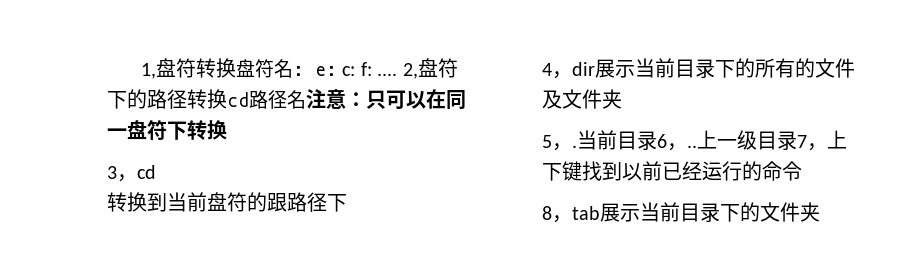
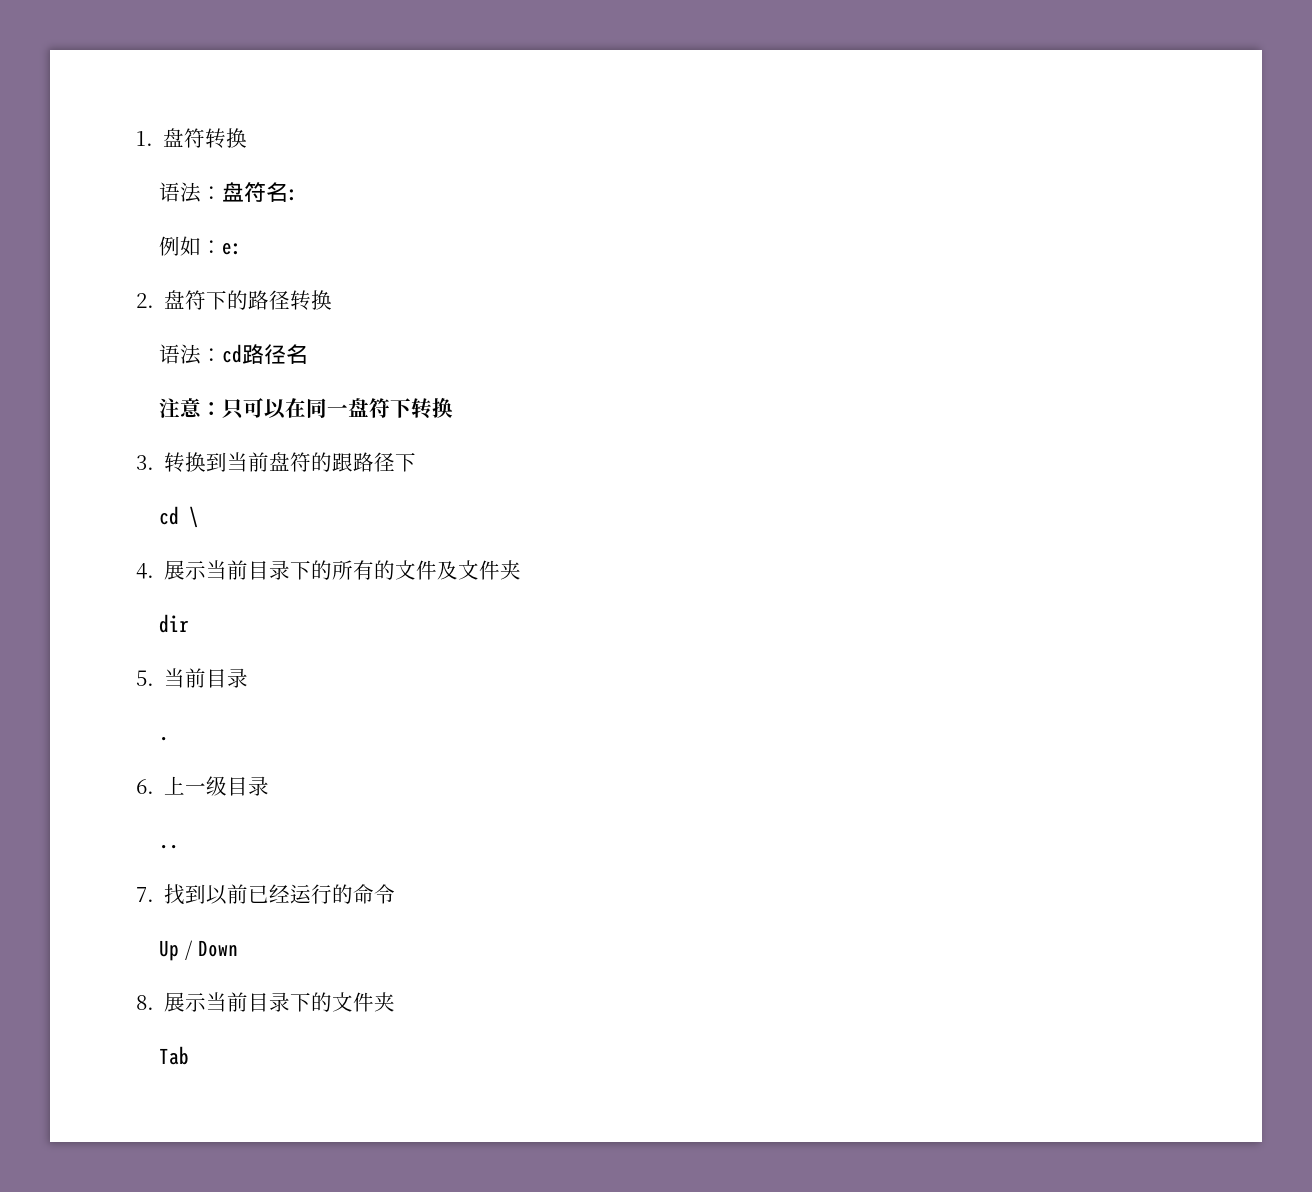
[141,63,157,79] 1, -> [136,131,153,146] 1.
(237, 68) none -> [159,182,223,203] // 语法：
(305, 71) none -> [159,236,223,256] // 例如：
[342,62,418,79] c: f: .... 2, -> [136,293,154,308] // 2.
(227, 99) none -> [159,344,223,365] // 语法：
(306, 99) none -> (309, 354) //
[107,165,156,182] 3，cd // -> [136,455,154,470] 3.
[541,62,595,79] 4，dir -> [159,506,200,528] [136,563,154,579] cd \ // 4.
[541,130,697,151] 5，.当前目录6，.. -> [159,614,190,633] [136,668,249,688] [159,736,170,741] [136,779,154,794] dir // 5.当前目录 // . // 6.
[796,130,847,151] [541,161,582,181] 7，上下键 -> [159,844,180,849] [136,887,154,902] // .. // 7.
[541,206,600,223] 8，tab -> [159,940,238,961] [136,995,154,1010] Up / Down // 8.
(820, 212) none -> [159,1046,190,1065] // Tab

